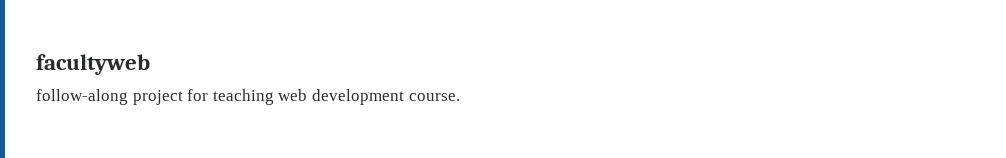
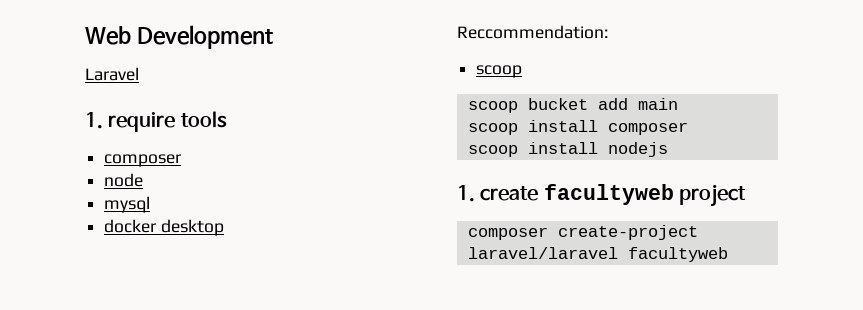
[36,54,150,75] [36,89,460,105] facultyweb // follow-along project for teaching web development course. -> [85,25,273,49] [85,67,139,81] [85,111,227,132] [104,154,182,167] [104,173,144,187] [104,196,151,213] [104,219,224,236] [457,25,608,39] [476,65,523,78] [467,98,678,113] [467,120,688,135] [467,142,668,157] [457,184,747,207] [467,225,698,240] [467,247,728,262] Web Development // Laravel // 1. require tools // composer // node // mysql // docker desktop // Reccommendation: // scoop // scoop bucket add main // scoop install composer // scoop install nodejs // 1. create facultyweb project // composer create-project laravel/laravel facultyweb

